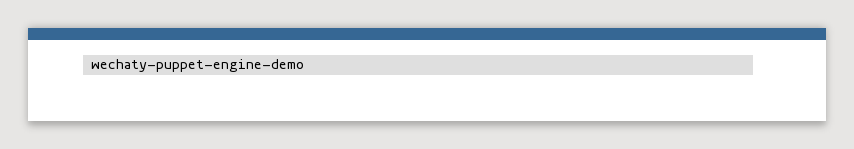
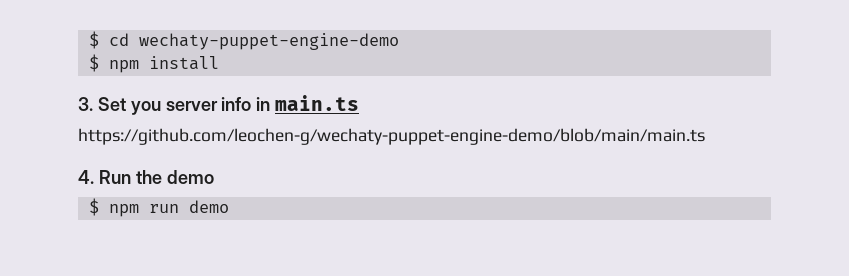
(91, 65) none -> [88,31,129,49] $ cd
(305, 65) none -> [88,54,219,73] [78,95,360,115] [78,128,705,145] [78,170,214,184] [88,198,229,217] // $ npm install // 3. Set you server info in main.ts // https://github.com/leochen-g/wechaty-puppet-engine-demo/blob/main/main.ts // 4. Run the demo // $ npm run demo

